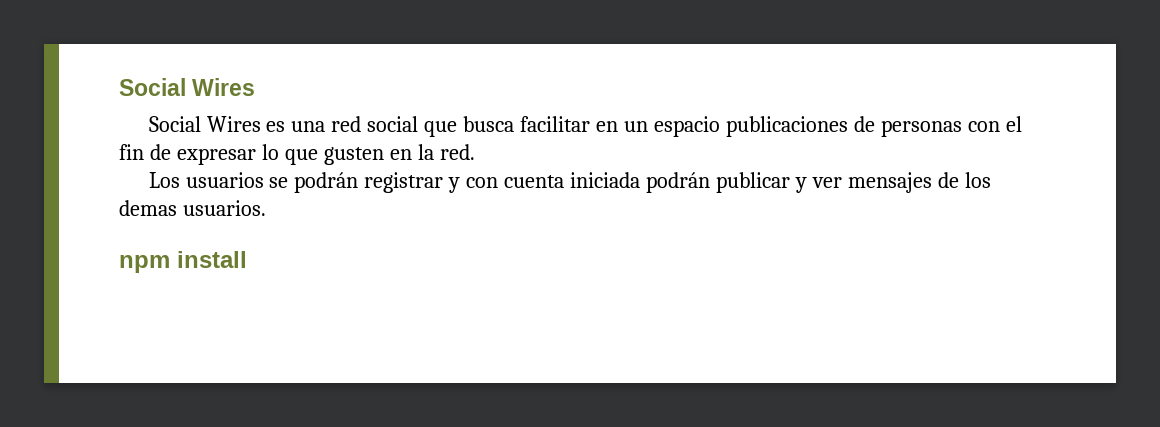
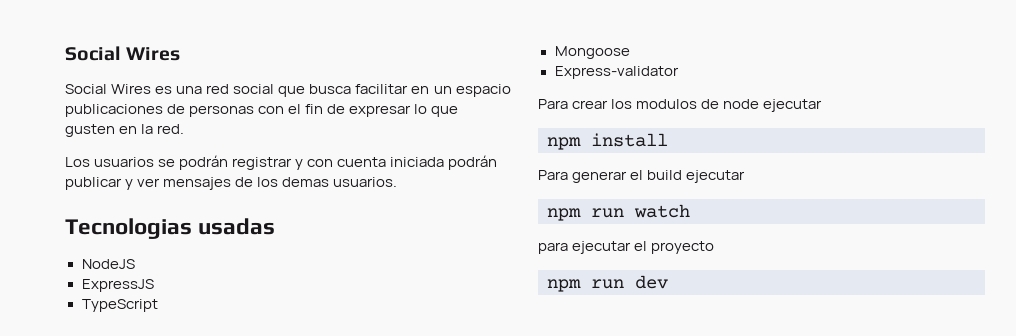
[119,251,247,273] npm install -> [65,218,276,239] [81,259,135,269] [81,279,154,292] [81,299,158,312] [554,46,630,59] [554,66,679,79] [538,99,823,112] [547,133,668,150] [538,170,746,183] [547,204,690,221] [538,241,715,254] [547,275,668,292] Tecnologias usadas // NodeJS // ExpressJS // TypeScript // Mongoose // Express-validator // Para crear los modulos de node ejecutar // npm install // Para generar el build ejecutar // npm run watch // para ejecutar el proyecto // npm run dev

